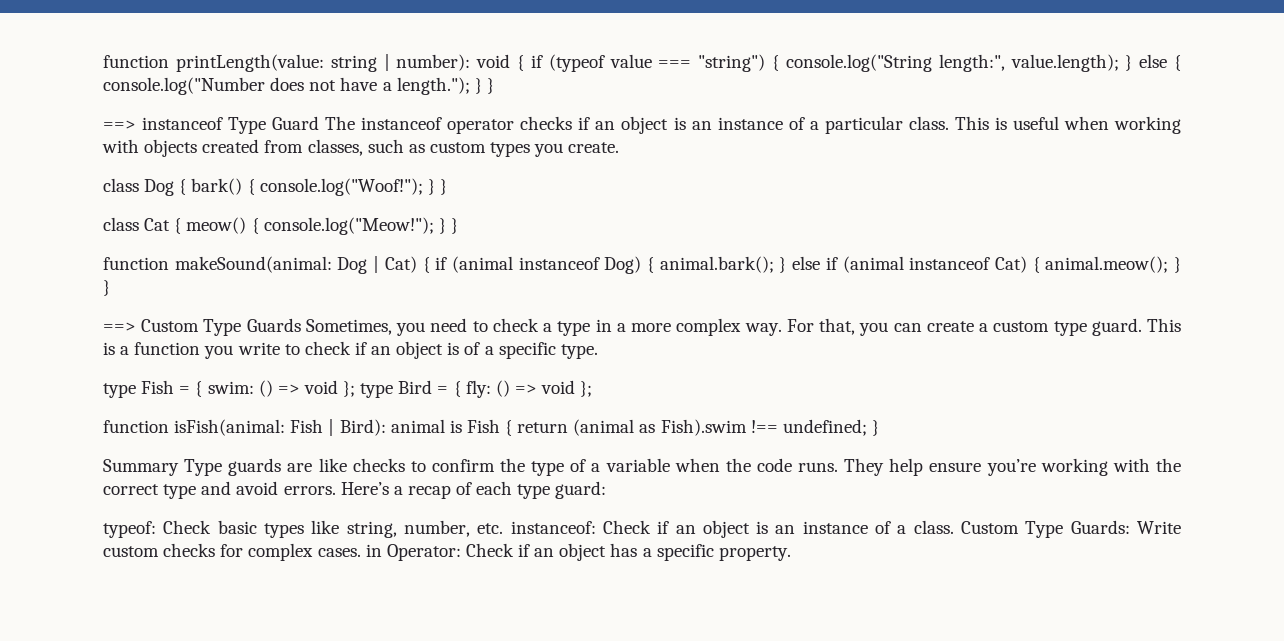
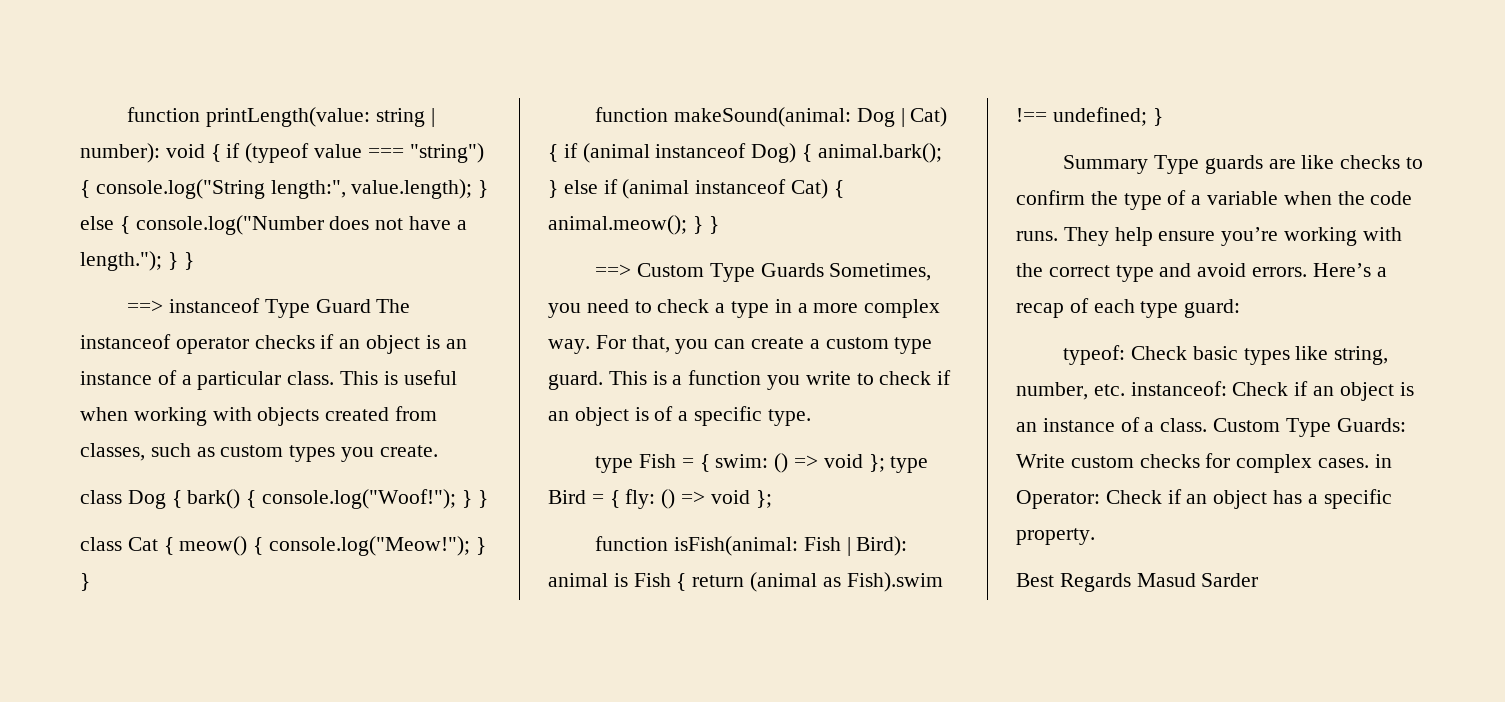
(791, 553) none -> [1016,573,1259,592] // Best Regards Masud Sarder

